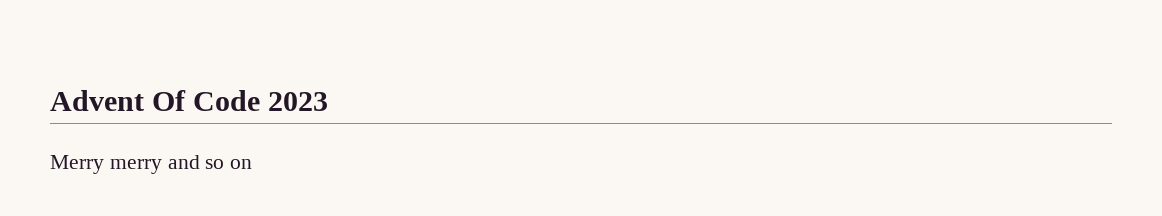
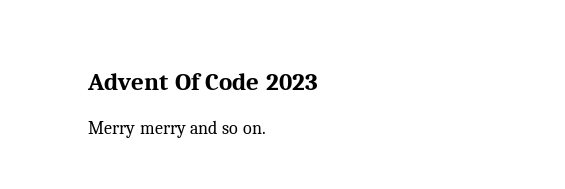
[230,159,253,169] on -> [242,125,266,134] on.

